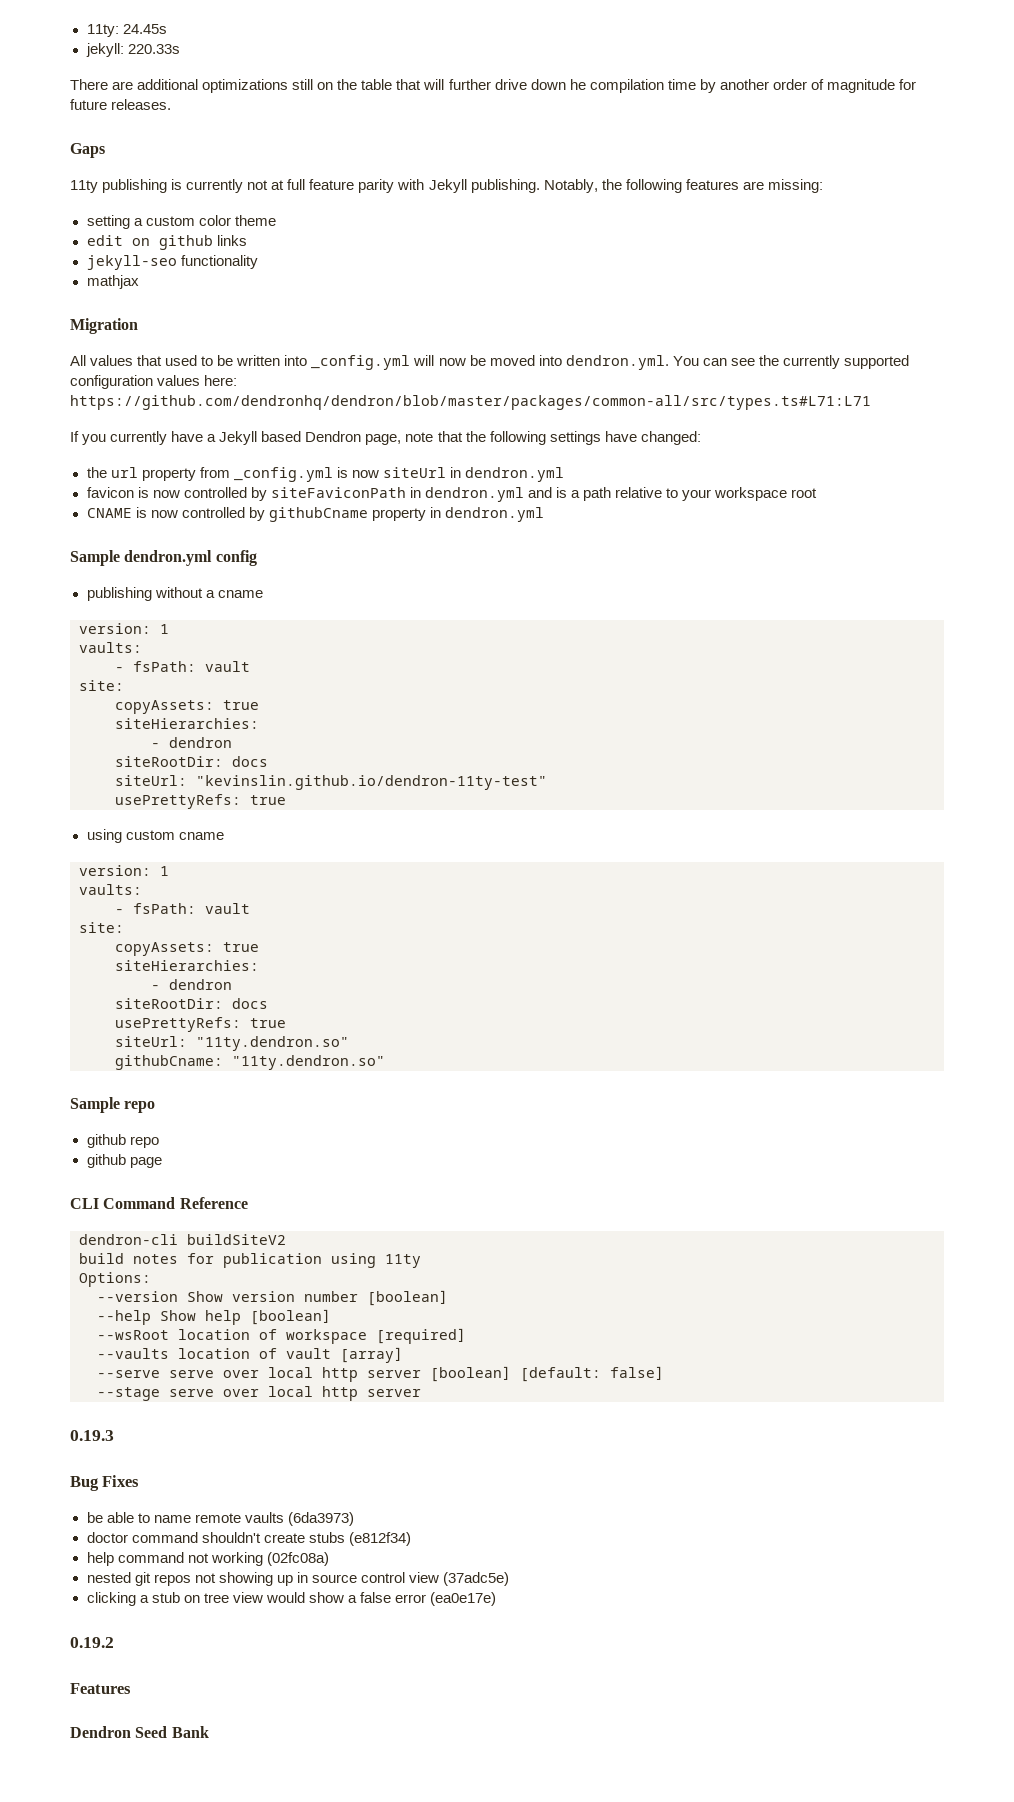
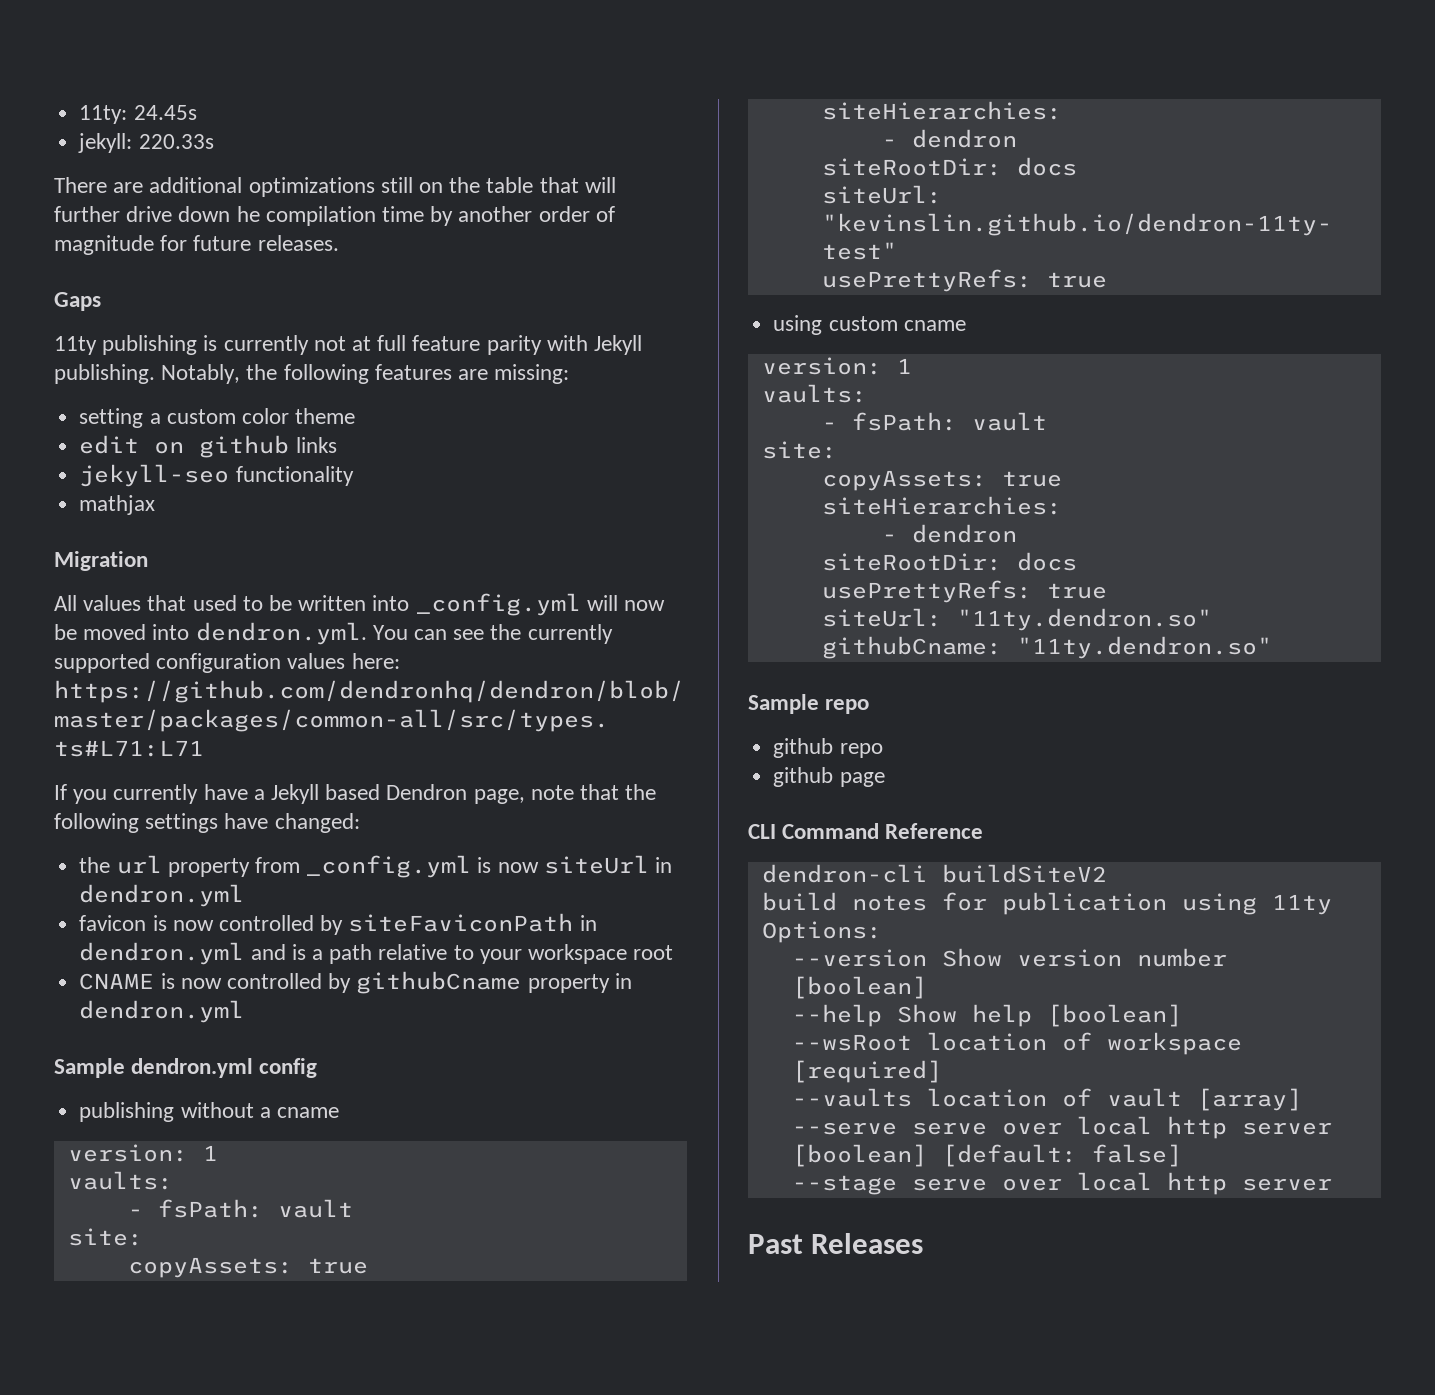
[70,1430,114,1441] [70,1475,140,1491] [86,1512,354,1526] [86,1532,411,1546] [86,1552,329,1566] [86,1572,510,1586] [86,1592,497,1606] [70,1637,114,1648] [70,1683,131,1694] [70,1726,209,1738] 0.19.3 // Bug Fixes // be able to name remote vaults (6da3973) // doctor command shouldn't create stubs (e812f34) // help command not working (02fc08a) // nested git repos not showing up in source control view (37adc5e) // clicking a stub on tree view would show a false error (ea0e17e) // 0.19.2 // Features // Dendron Seed Bank -> [748,1233,924,1254] Past Releases

